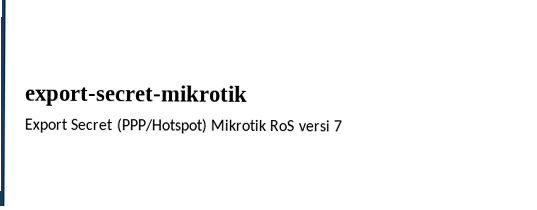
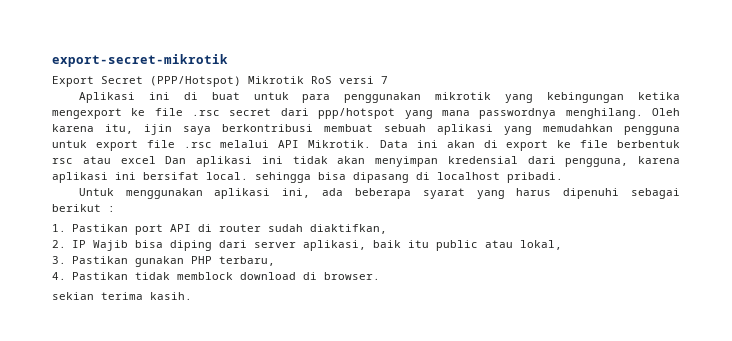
(342, 126) none -> [78,92,681,103] [52,108,681,119] [52,124,680,135] [52,140,680,151] [52,156,680,167] [52,172,563,183] [78,188,680,199] [52,204,115,212] [52,224,387,235] [52,240,562,251] [52,256,275,267] [52,272,380,280] [52,292,192,300] // Aplikasi ini di buat untuk para penggunakan mikrotik yang kebingungan ketika mengexport ke file .rsc secret dari ppp/hotspot yang mana passwordnya menghilang. Oleh karena itu, ijin saya berkontribusi membuat sebuah aplikasi yang memudahkan pengguna untuk export file .rsc melalui API Mikrotik. Data ini akan di export ke file berbentuk rsc atau excel Dan aplikasi ini tidak akan menyimpan kredensial dari pengguna, karena aplikasi ini bersifat local. sehingga bisa dipasang di localhost pribadi. // Untuk menggunakan aplikasi ini, ada beberapa syarat yang harus dipenuhi sebagai berikut : // 1. Pastikan port API di router sudah diaktifkan, // 2. IP Wajib bisa diping dari server aplikasi, baik itu public atau lokal, // 3. Pastikan gunakan PHP terbaru, // 4. Pastikan tidak memblock download di browser. // sekian terima kasih.

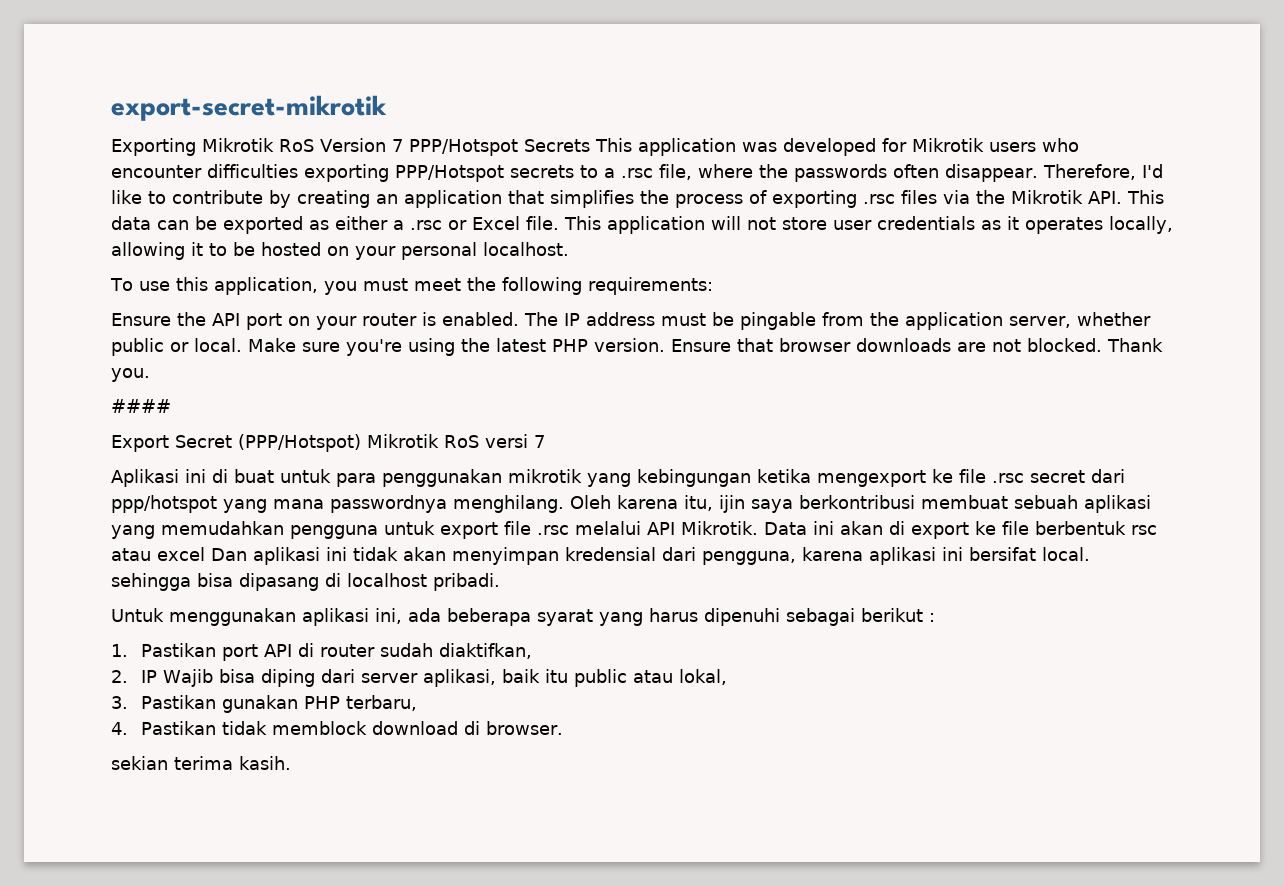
(228, 60) none -> [111,138,1079,156] [111,164,1163,182] [111,190,1164,208] [111,216,1173,234] [111,242,569,260] [110,277,713,295] [111,312,1151,330] [111,338,1163,356] [111,368,150,382] [111,399,171,413] // Exporting Mikrotik RoS Version 7 PPP/Hotspot Secrets This application was developed for Mikrotik users who encounter difficulties exporting PPP/Hotspot secrets to a .rsc file, where the passwords often disappear. Therefore, I'd like to contribute by creating an application that simplifies the process of exporting .rsc files via the Mikrotik API. This data can be exported as either a .rsc or Excel file. This application will not store user credentials as it operates locally, allowing it to be hosted on your personal localhost. // To use this application, you must meet the following requirements: // Ensure the API port on your router is enabled. The IP address must be pingable from the application server, whether public or local. Make sure you're using the latest PHP version. Ensure that browser downloads are not blocked. Thank you. // ####

